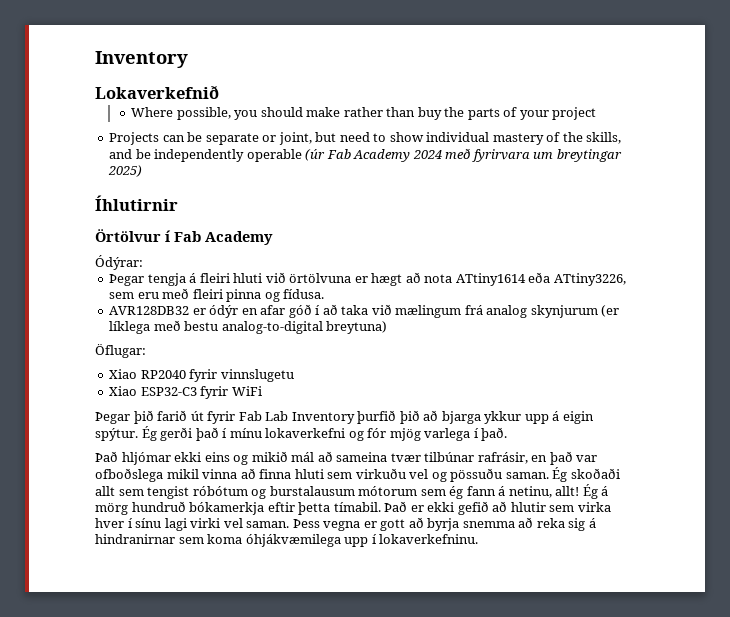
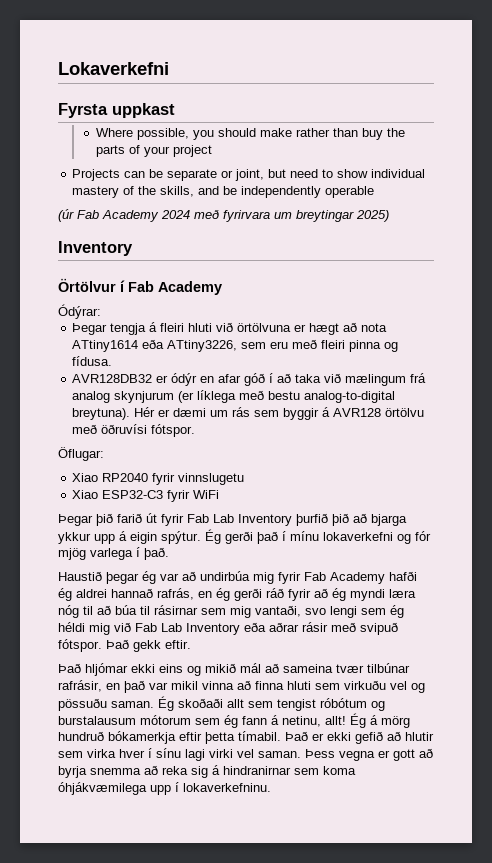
[95,51,188,68] [95,86,219,99] Inventory // Lokaverkefnið -> [58,62,169,75] [58,103,175,118] Lokaverkefni // Fyrsta uppkast
(302, 155) none -> (375, 192) //
[95,195,178,211] Íhlutirnir -> [58,241,133,256] Inventory
[326,321,388,334] breytuna) -> [72,407,425,420] [72,424,196,437] breytuna). Hér er dæmi um rás sem byggir á AVR128 örtölvu með öðruvísi fótspor.
(508, 434) none -> [58,571,417,584] [58,588,416,601] [58,605,404,618] [58,622,398,635] [58,639,191,652] // Haustið þegar ég var að undirbúa mig fyrir Fab Academy hafði ég aldrei hannað rafrás, en ég gerði ráð fyrir að ég myndi læra nóg til að búa til rásirnar sem mig vantaði, svo lengi sem ég héldi mig við Fab Lab Inventory eða aðrar rásir með svipuð fótspor. Það gekk eftir.
[95,468,163,482] ofboðslega -> (168, 686) none

